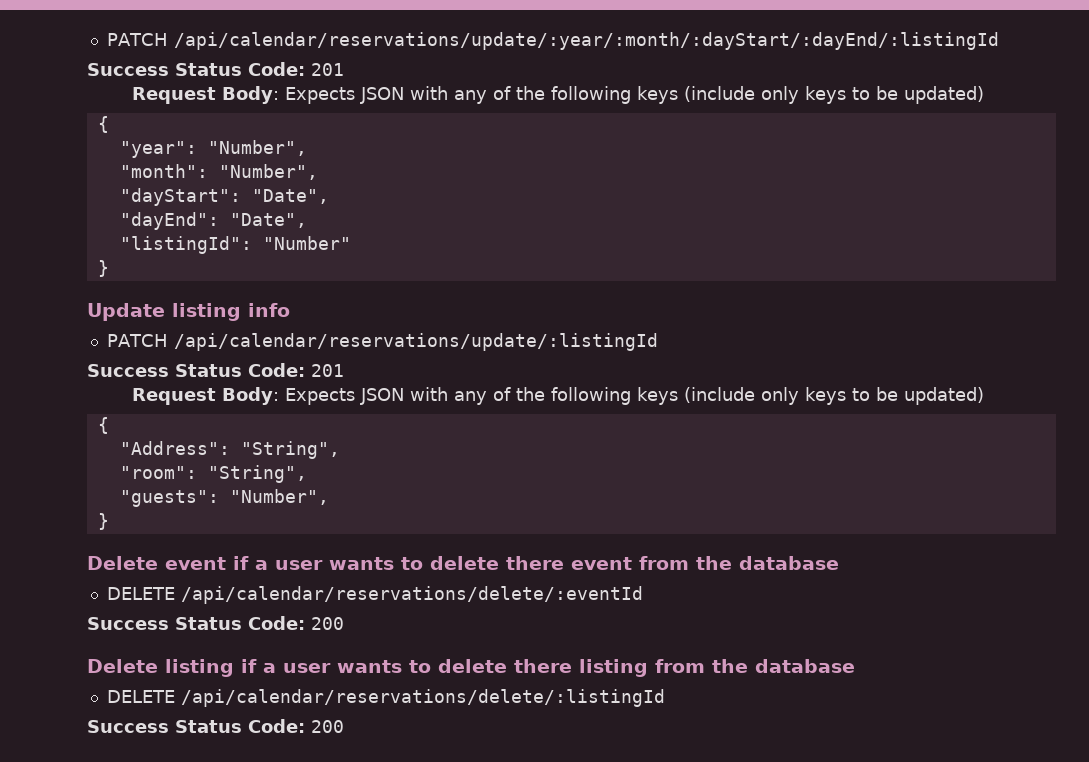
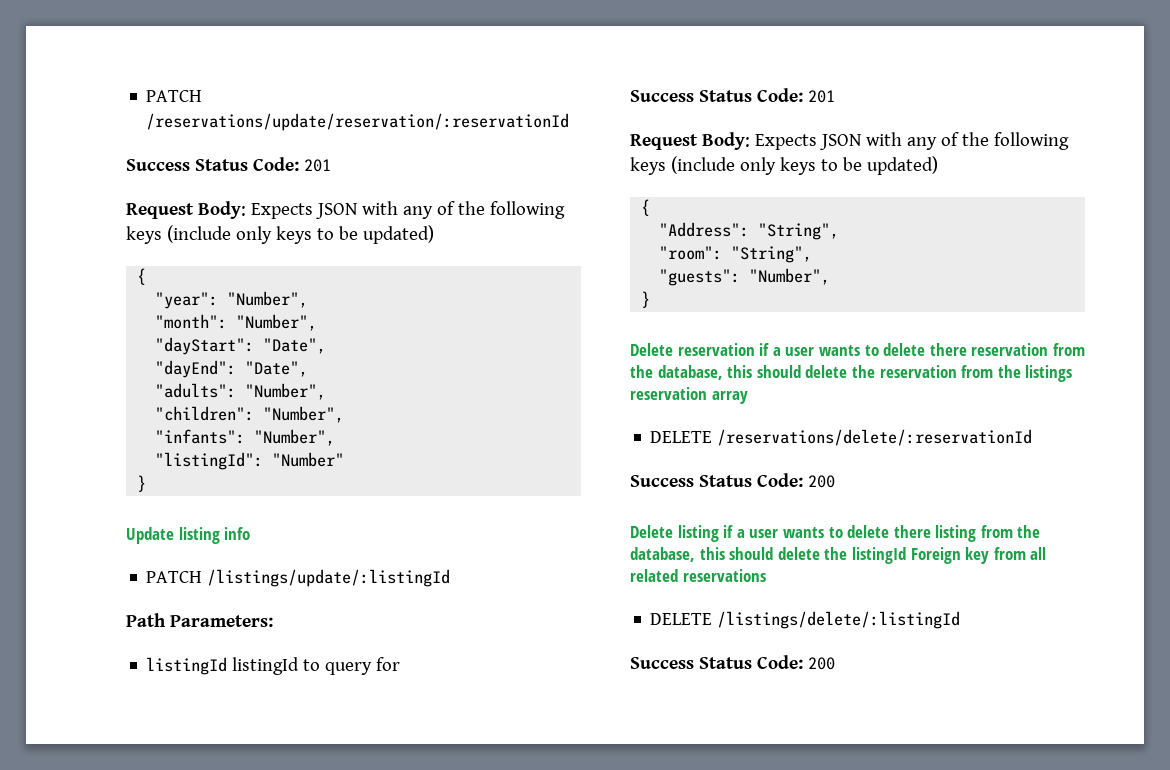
[106,32,999,50] PATCH /api/calendar/reservations/update/:year/:month/:dayStart/:dayEnd/:listingId -> [146,90,203,102] [146,113,570,131] PATCH /reservations/update/reservation/:reservationId
(307, 220) none -> [155,383,327,400] [155,406,345,423] [155,429,336,446] // "adults": "Number", // "children": "Number", // "infants": "Number",
[173,333,658,351] /api/calendar/reservations/update/:listingId -> [207,569,451,587] [126,613,273,627] [146,657,401,675] /listings/update/:listingId // Path Parameters: // listingId listingId to query for
[165,556,839,570] [106,586,643,604] event if a user wants to delete there event from the database // DELETE /api/calendar/reservations/delete/:eventId -> [677,343,1085,356] [630,365,1073,382] [630,387,748,404] [650,429,1033,446] reservation if a user wants to delete there reservation from the database, this should delete the reservation from the listings reservation array // DELETE /reservations/delete/:reservationId
[755,659,855,673] [106,689,665,707] database // DELETE /api/calendar/reservations/delete/:listingId -> [630,547,1047,564] [630,569,766,582] [650,611,961,629] database, this should delete the listingId Foreign key from all related reservations // DELETE /listings/delete/:listingId

